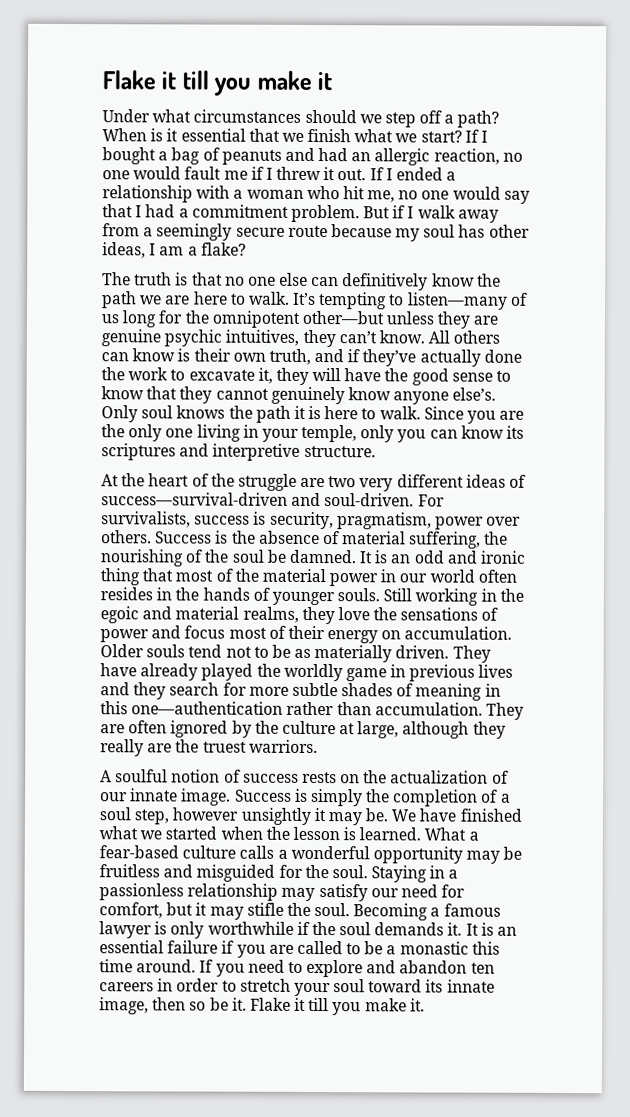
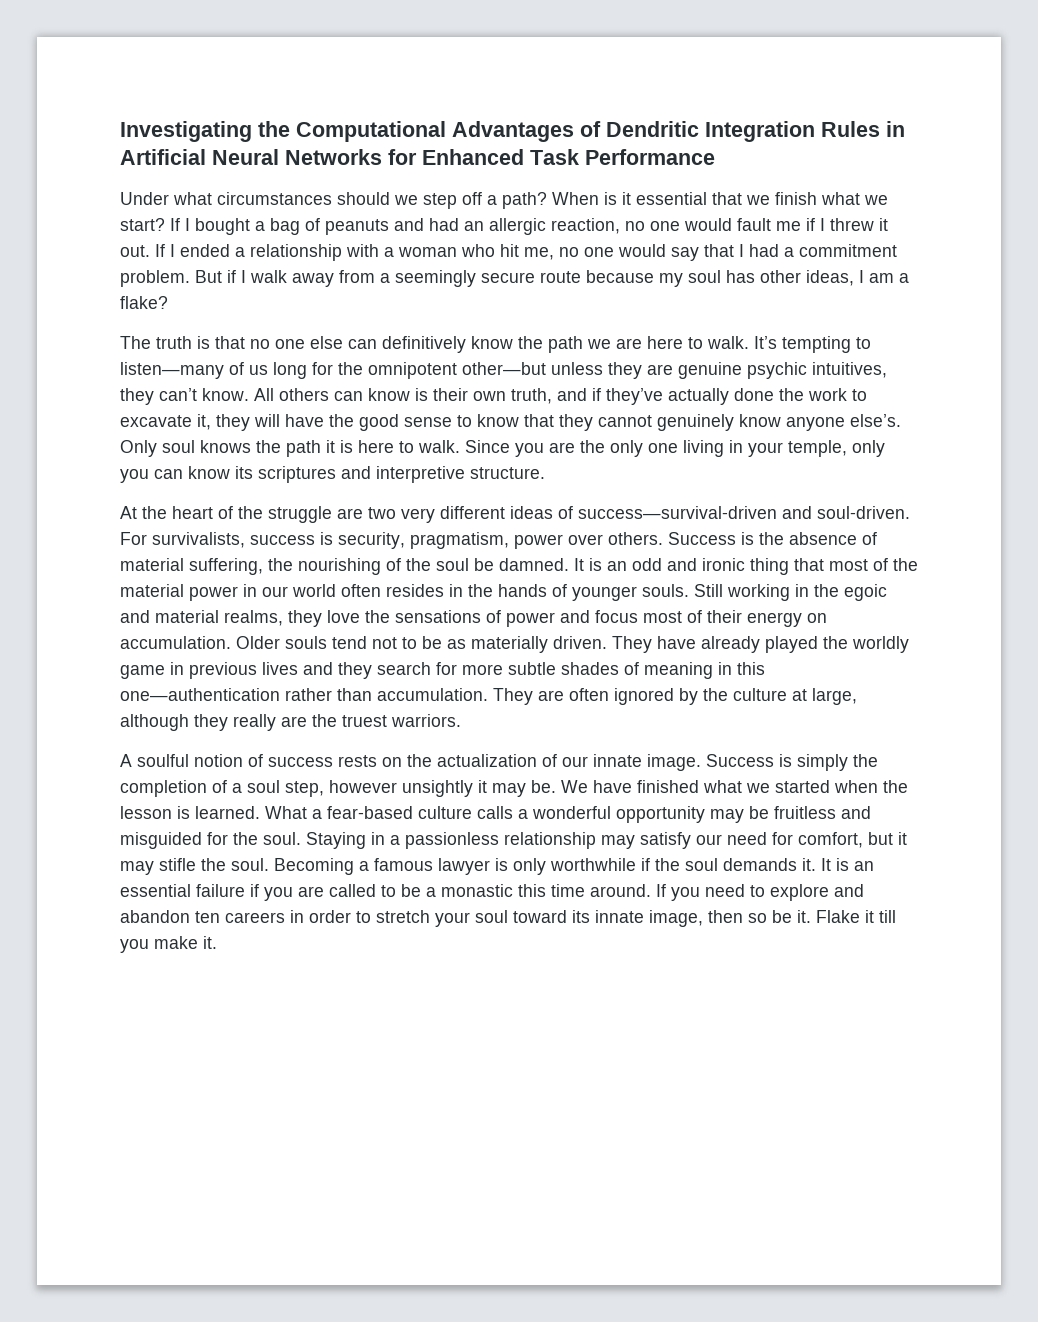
[102,70,333,96] Flake it till you make it -> [120,121,905,142] [120,149,715,165] Investigating the Computational Advantages of Dendritic Integration Rules in Artificial Neural Networks for Enhanced Task Performance

